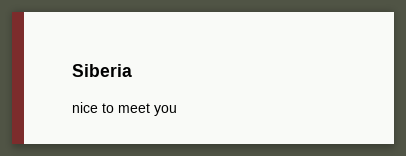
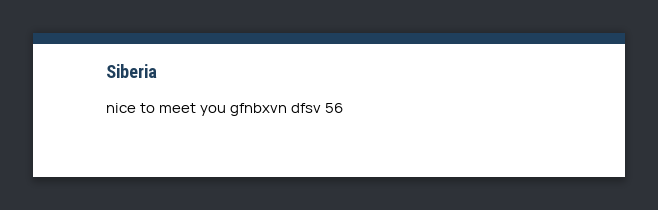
(177, 110) none -> [230,103,344,116] gfnbxvn dfsv 56

